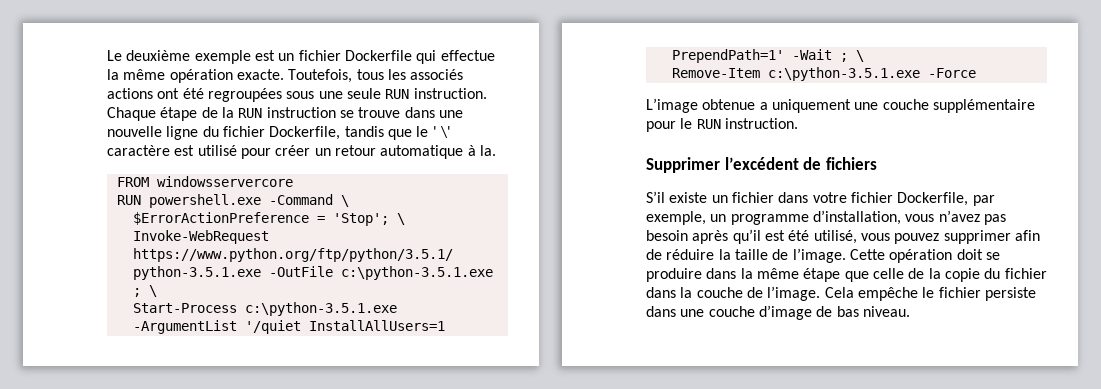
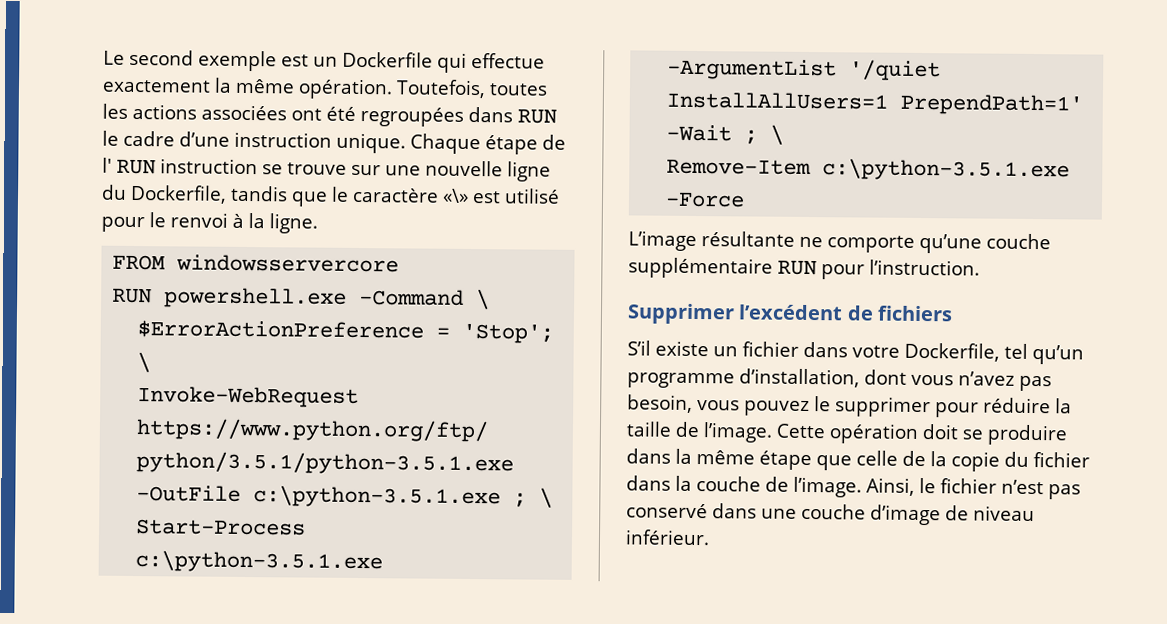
[126,50,191,61] deuxième -> [129,49,194,66] second
[298,50,341,61] fichier -> (338, 61) none
[107,69,464,83] [107,88,487,102] la même opération exacte. Toutefois, tous les associés actions ont été regroupées sous une seule RUN instruction. -> [102,77,548,100] [102,103,557,127] [102,130,406,154] exactement la même opération. Toutefois, toutes les actions associées ont été regroupées dans RUN le cadre d’une instruction unique.
[221,107,234,118] la -> [102,157,112,173] l'
[404,107,435,118] dans -> [351,164,381,176] sur
[222,126,265,137] fichier -> (127, 192) none
[432,126,451,138] [107,145,496,159] ' \' caractère est utilisé pour créer un retour automatique à la. -> [352,187,560,204] [101,212,318,234] caractère «\» est utilisé pour le renvoi à la ligne.
[702,99,1035,113] [646,118,798,132] obtenue a uniquement une couche supplémentaire pour le RUN instruction. -> [700,231,1051,254] [628,257,980,280] résultante ne comporte qu’une couche supplémentaire RUN pour l’instruction.
[850,192,995,206] [646,211,727,225] fichier Dockerfile, par exemple, un -> [904,342,1084,365] Dockerfile, tel qu’un
(901, 217) none -> [864,369,907,385] dont
[646,229,1040,244] [646,249,662,260] besoin après qu’il est été utilisé, vous pouvez supprimer afin de -> [627,394,979,418] besoin, vous pouvez le supprimer pour
[824,287,1036,301] Cela empêche le fichier persiste -> [866,477,1081,500] [626,503,708,519] Ainsi, le fichier n’est pas conservé
[836,306,910,317] bas niveau. -> [973,505,1035,522] [625,529,710,546] niveau inférieur.

